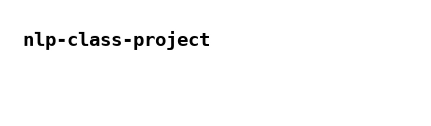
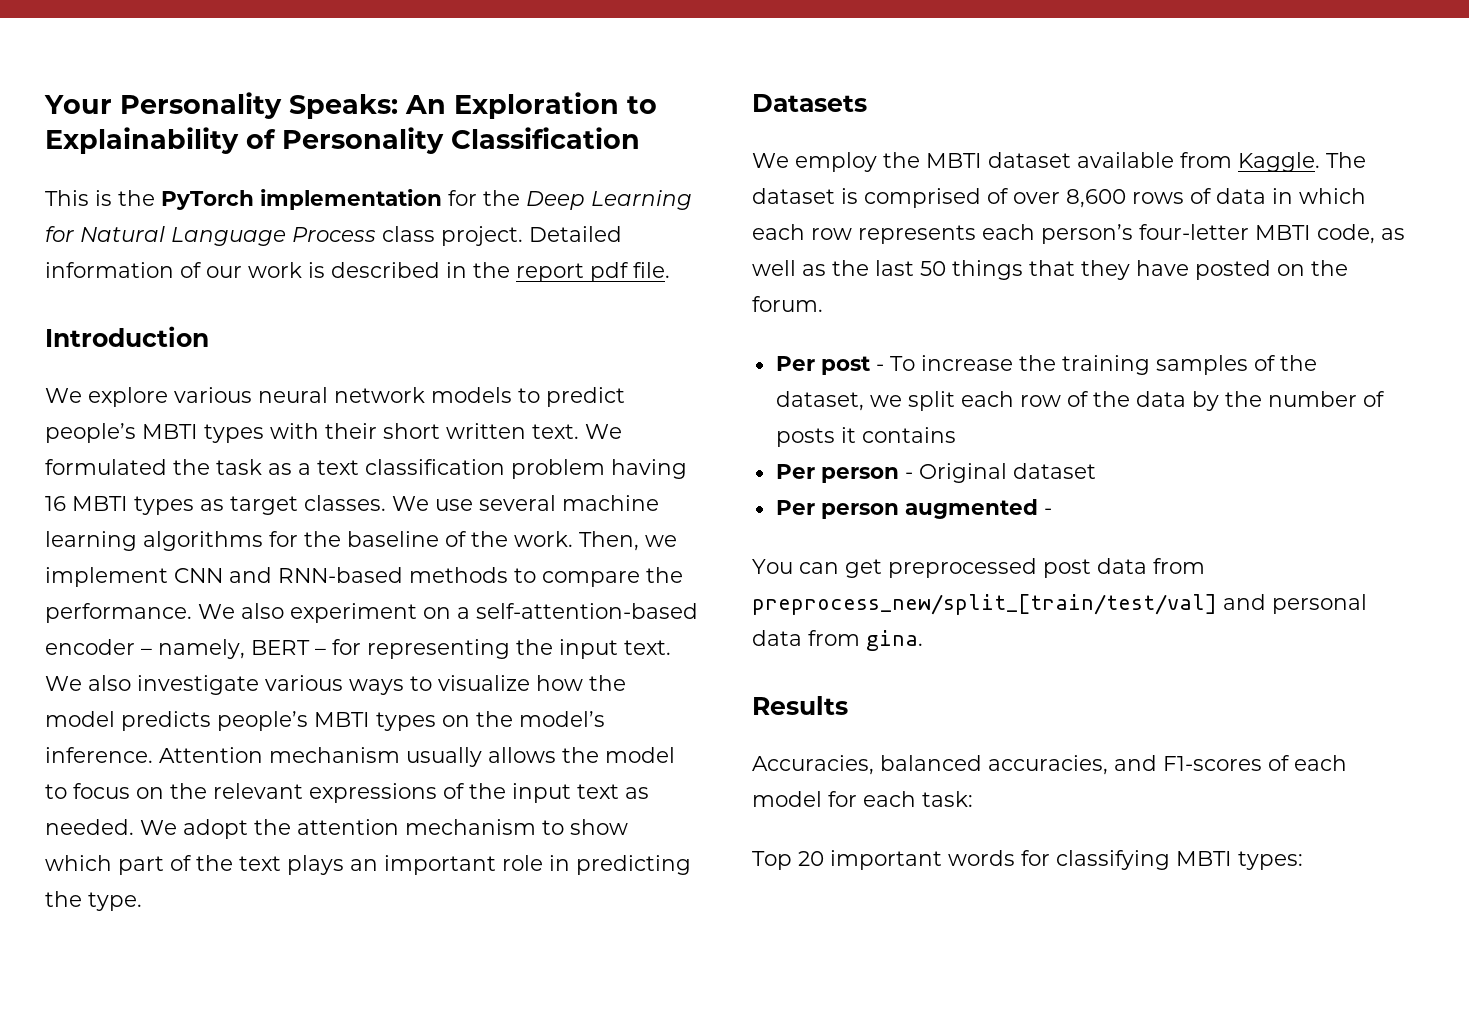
[23,30,211,50] nlp-class-project -> [44,92,657,119] [45,127,640,154] [45,189,692,210] [45,226,622,246] [45,262,670,282] [45,326,209,347] [45,387,625,407] [45,423,622,443] [45,459,687,479] [45,495,659,515] [45,531,677,551] [45,567,683,587] [45,603,698,623] [45,639,671,659] [45,675,626,695] [45,711,605,731] [45,747,675,767] [45,783,649,803] [45,819,628,839] [45,855,691,875] [45,891,142,911] [752,94,867,112] [752,152,1366,172] [752,188,1366,208] [752,224,1405,244] [752,260,1348,280] [752,296,823,312] [775,355,1317,375] [775,391,1385,411] [775,427,956,447] [775,463,1096,483] [775,499,1052,519] [752,558,1205,578] [752,594,1367,615] [752,630,923,651] [752,696,848,715] [752,755,1347,775] [752,791,973,807] [752,850,1303,870] Your Personality Speaks: An Exploration to Explainability of Personality Classification // This is the PyTorch implementation for the Deep Learning for Natural Language Process class project. Detailed information of our work is described in the report pdf file. // Introduction // We explore various neural network models to predict people’s MBTI types with their short written text. We formulated the task as a text classification problem having 16 MBTI types as target classes. We use several machine learning algorithms for the baseline of the work. Then, we implement CNN and RNN-based methods to compare the performance. We also experiment on a self-attention-based encoder – namely, BERT – for representing the input text. We also investigate various ways to visualize how the model predicts people’s MBTI types on the model’s inference. Attention mechanism usually allows the model to focus on the relevant expressions of the input text as needed. We adopt the attention mechanism to show which part of the text plays an important role in predicting the type. // Datasets // We employ the MBTI dataset available from Kaggle. The dataset is comprised of over 8,600 rows of data in which each row represents each person’s four-letter MBTI code, as well as the last 50 things that they have posted on the forum. // Per post - To increase the training samples of the dataset, we split each row of the data by the number of posts it contains // Per person - Original dataset // Per person augmented - // You can get preprocessed post data from preprocess_new/split_[train/test/val] and personal data from gina. // Results // Accuracies, balanced accuracies, and F1-scores of each model for each task: // Top 20 important words for classifying MBTI types:

